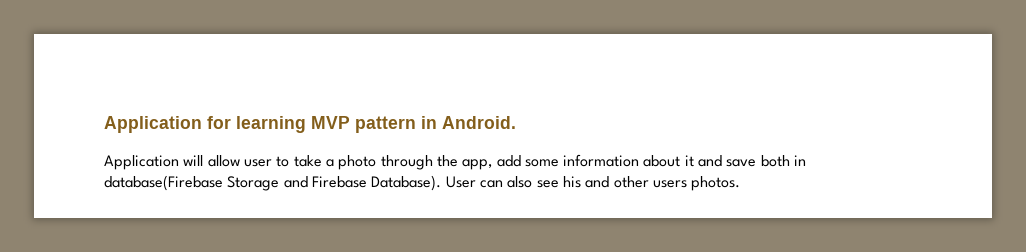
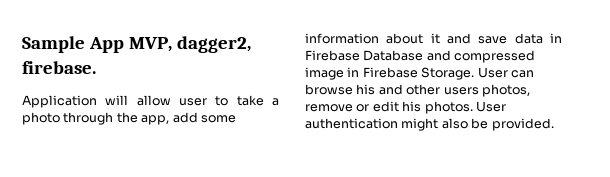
[104,116,516,133] Application for learning MVP pattern in Android. -> [22,36,252,53] [22,61,96,74] Sample App MVP, dagger2, firebase.
[760,155,807,167] [104,175,741,191] both in database(Firebase Storage and Firebase Database). User can also see his and other users photos. -> [514,33,562,44] [305,50,536,63] [305,67,534,80] [305,84,530,97] [305,101,506,114] [305,118,554,131] data in Firebase Database and compressed image in Firebase Storage. User can browse his and other users photos, remove or edit his photos. User authentication might also be provided.

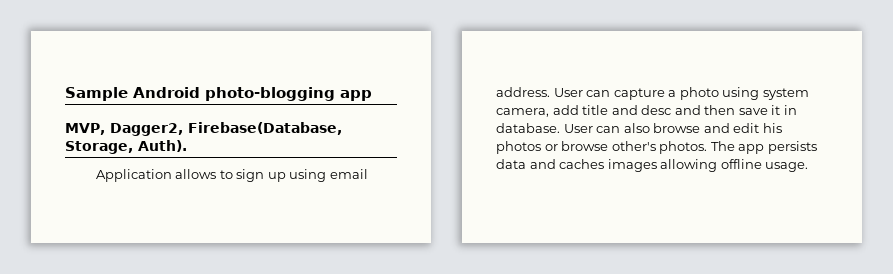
[89,36,252,53] [22,61,96,74] [22,95,279,108] [22,112,236,125] [305,33,562,44] [305,50,536,63] [305,67,534,80] [305,84,530,97] [305,101,506,114] [305,118,554,131] App MVP, dagger2, firebase. // Application will allow user to take a photo through the app, add some information about it and save data in Firebase Database and compressed image in Firebase Storage. User can browse his and other users photos, remove or edit his photos. User authentication might also be provided. -> [133,87,372,101] [65,122,342,136] [65,140,187,154] [95,169,368,182] [496,87,809,100] [496,105,797,117] [496,123,782,133] [496,141,817,154] [496,159,809,172] Android photo-blogging app // MVP, Dagger2, Firebase(Database, Storage, Auth). // Application allows to sign up using email address. User can capture a photo using system camera, add title and desc and then save it in database. User can also browse and edit his photos or browse other's photos. The app persists data and caches images allowing offline usage.

